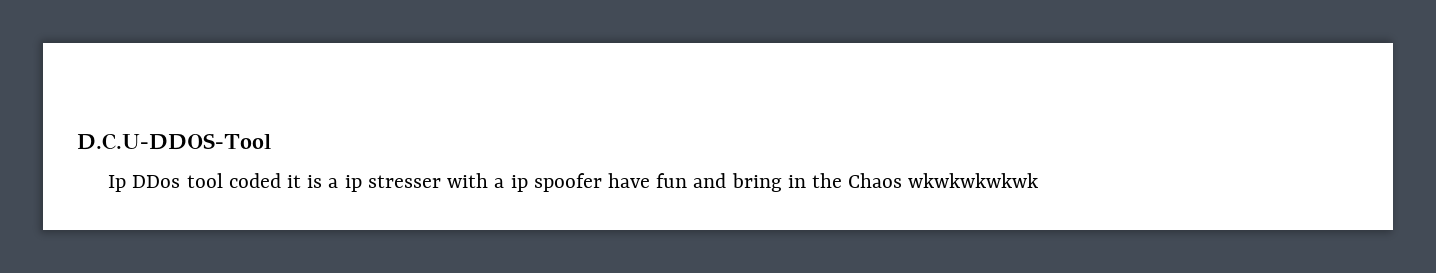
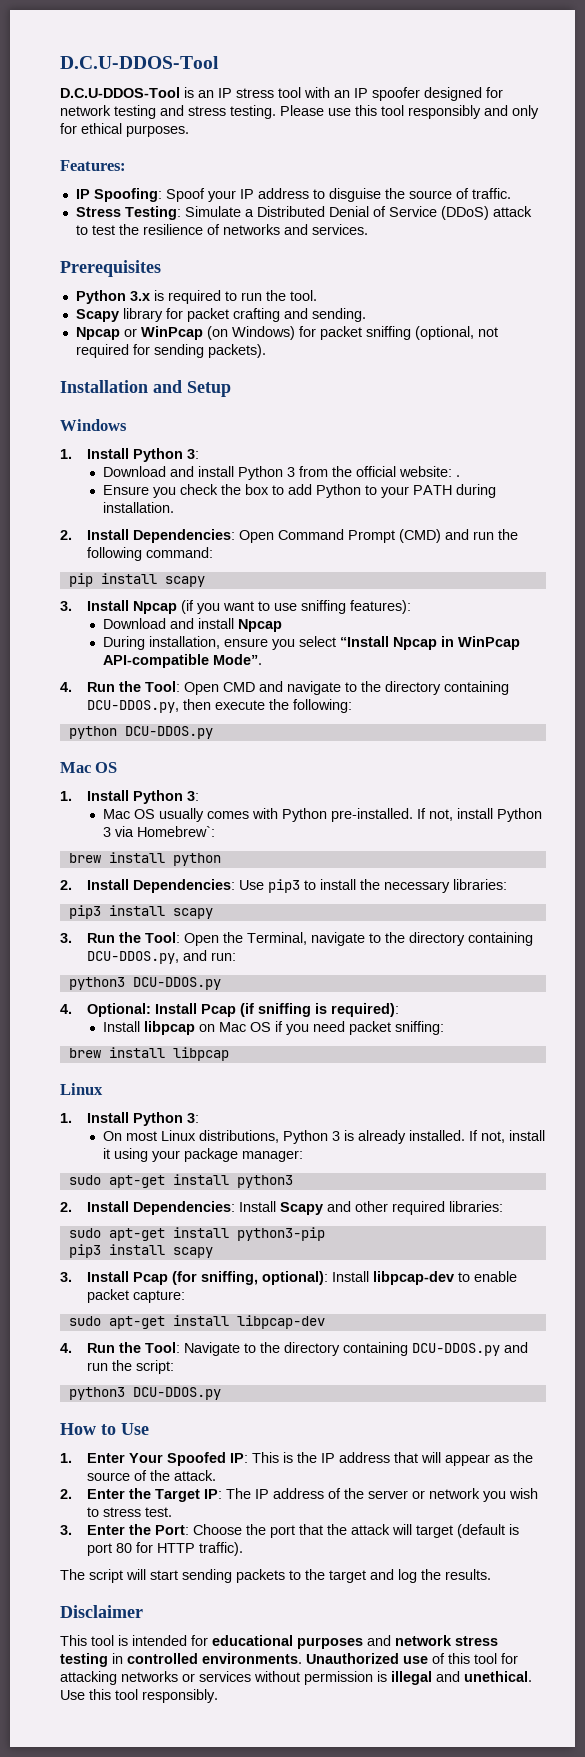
[108,173,1039,192] Ip DDos tool coded it is a ip stresser with a ip spoofer have fun and bring in the Chaos wkwkwkwkwk -> [60,87,503,101] [60,105,539,119] [60,123,189,137] [60,160,126,171] [75,188,511,202] [75,206,532,220] [75,224,368,235] [60,260,161,277] [75,290,317,304] [75,308,366,322] [75,326,498,340] [75,344,266,358] [60,380,231,397] [60,419,127,431] [60,448,200,462] [103,466,461,480] [103,484,497,498] [103,502,175,513] [60,529,519,543] [87,547,214,561] [68,573,205,587] [60,600,412,614] [103,618,283,632] [103,636,521,650] [103,654,263,668] [60,681,510,695] [87,699,353,713] [68,726,213,739] [60,762,118,773] [60,790,200,804] [103,808,543,822] [103,826,216,837] [68,852,221,866] [60,879,508,893] [68,905,213,919] [60,932,534,946] [87,950,237,964] [68,977,221,990] [60,1003,400,1017] [103,1021,445,1035] [68,1047,229,1061] [60,1083,103,1095] [60,1112,200,1126] [103,1130,546,1144] [103,1148,304,1162] [68,1174,293,1188] [60,1201,504,1215] [68,1227,325,1241] [68,1244,213,1258] [60,1271,518,1285] [87,1289,186,1303] [68,1315,325,1329] [60,1342,529,1356] [87,1360,175,1374] [68,1387,221,1400] [60,1423,149,1435] [60,1452,534,1466] [87,1470,217,1481] [60,1488,539,1502] [87,1507,173,1517] [60,1524,520,1538] [87,1542,244,1556] [60,1569,491,1583] [60,1605,143,1618] [60,1635,498,1649] [60,1653,518,1667] [60,1671,532,1685] [60,1689,218,1703] D.C.U-DDOS-Tool is an IP stress tool with an IP spoofer designed for network testing and stress testing. Please use this tool responsibly and only for ethical purposes. // Features: // IP Spoofing: Spoof your IP address to disguise the source of traffic. // Stress Testing: Simulate a Distributed Denial of Service (DDoS) attack to test the resilience of networks and services. // Prerequisites // Python 3.x is required to run the tool. // Scapy library for packet crafting and sending. // Npcap or WinPcap (on Windows) for packet sniffing (optional, not required for sending packets). // Installation and Setup // Windows // 1. Install Python 3: // Download and install Python 3 from the official website: . // Ensure you check the box to add Python to your PATH during installation. // 2. Install Dependencies: Open Command Prompt (CMD) and run the following command: // pip install scapy // 3. Install Npcap (if you want to use sniffing features): // Download and install Npcap // During installation, ensure you select “Install Npcap in WinPcap API-compatible Mode”. // 4. Run the Tool: Open CMD and navigate to the directory containing DCU-DDOS.py, then execute the following: // python DCU-DDOS.py // Mac OS // 1. Install Python 3: // Mac OS usually comes with Python pre-installed. If not, install Python 3 via Homebrew`: // brew install python // 2. Install Dependencies: Use pip3 to install the necessary libraries: // pip3 install scapy // 3. Run the Tool: Open the Terminal, navigate to the directory containing DCU-DDOS.py, and run: // python3 DCU-DDOS.py // 4. Optional: Install Pcap (if sniffing is required): // Install libpcap on Mac OS if you need packet sniffing: // brew install libpcap // Linux // 1. Install Python 3: // On most Linux distributions, Python 3 is already installed. If not, install it using your package manager: // sudo apt-get install python3 // 2. Install Dependencies: Install Scapy and other required libraries: // sudo apt-get install python3-pip // pip3 install scapy // 3. Install Pcap (for sniffing, optional): Install libpcap-dev to enable packet capture: // sudo apt-get install libpcap-dev // 4. Run the Tool: Navigate to the directory containing DCU-DDOS.py and run the script: // python3 DCU-DDOS.py // How to Use // 1. Enter Your Spoofed IP: This is the IP address that will appear as the source of the attack. // 2. Enter the Target IP: The IP address of the server or network you wish to stress test. // 3. Enter the Port: Choose the port that the attack will target (default is port 80 for HTTP traffic). // The script will start sending packets to the target and log the results. // Disclaimer // This tool is intended for educational purposes and network stress testing in controlled environments. Unauthorized use of this tool for attacking networks or services without permission is illegal and unethical. Use this tool responsibly.

